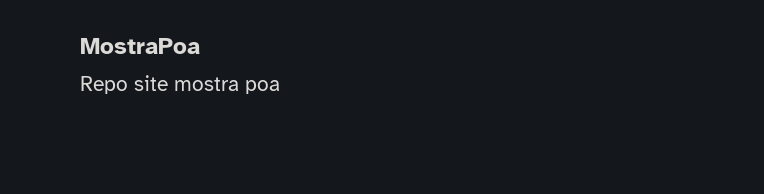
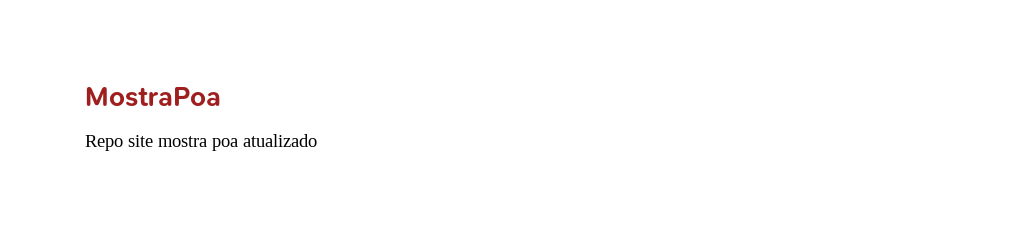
(280, 87) none -> [243,134,317,147] atualizado

